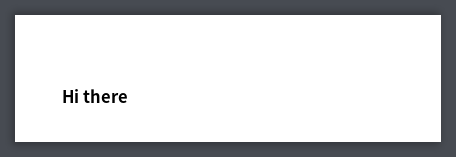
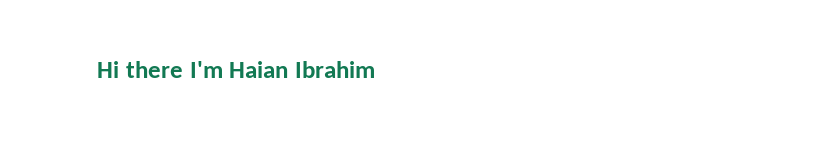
(129, 96) none -> [189,61,375,78] I'm Haian Ibrahim

